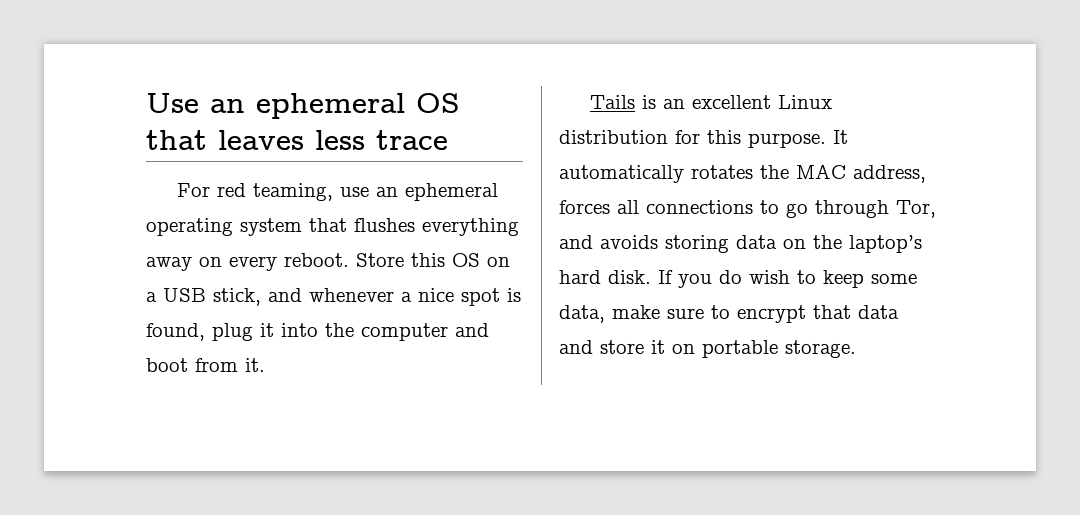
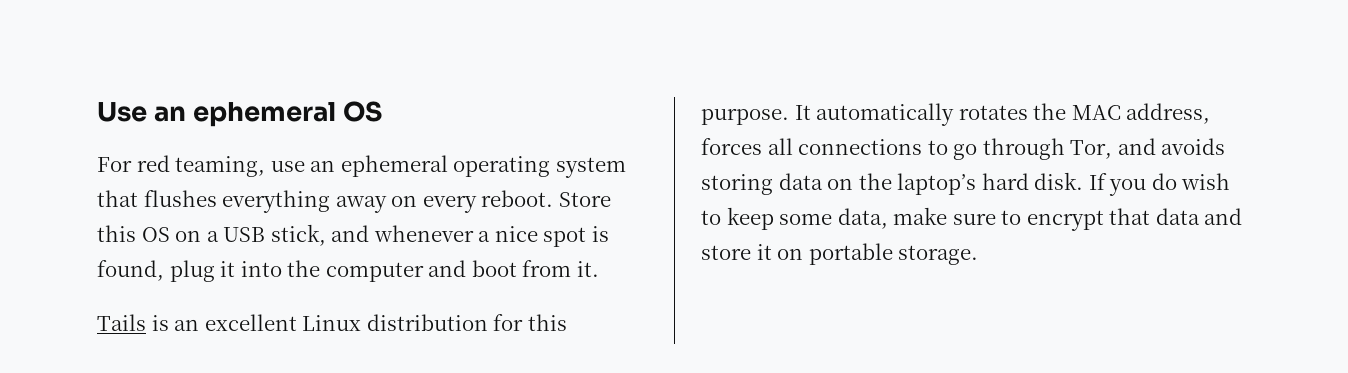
[146,130,448,150] that leaves less trace -> (383, 111) none

